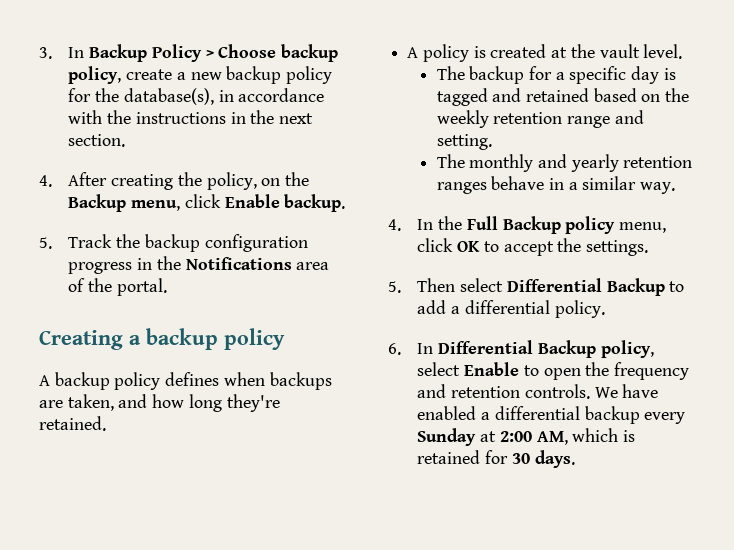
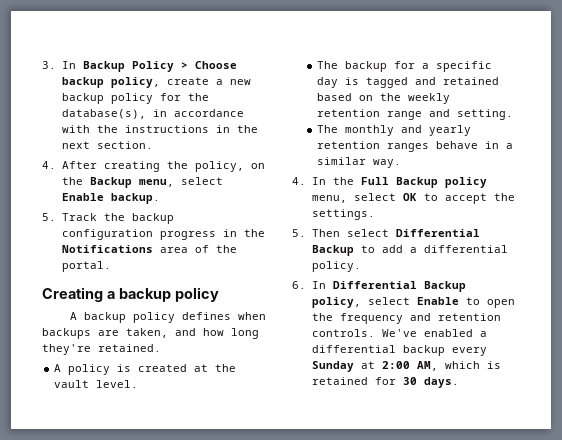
[184,194,221,208] click -> [180,177,223,185] select
[417,238,454,252] click -> [353,193,396,201] select
[594,384,659,398] We have -> [381,329,417,337] We've

